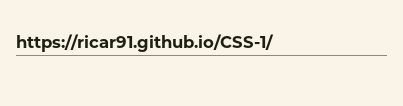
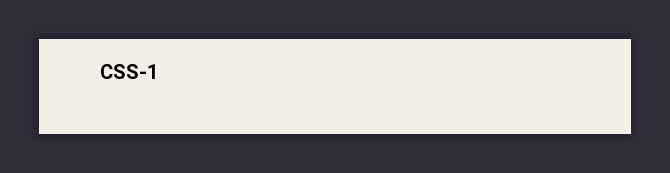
[16,34,274,52] https://ricar91.github.io/CSS-1/ -> [100,64,158,79] CSS-1

